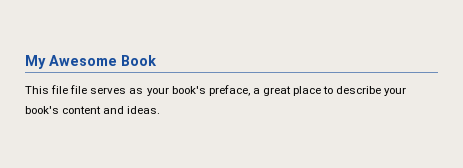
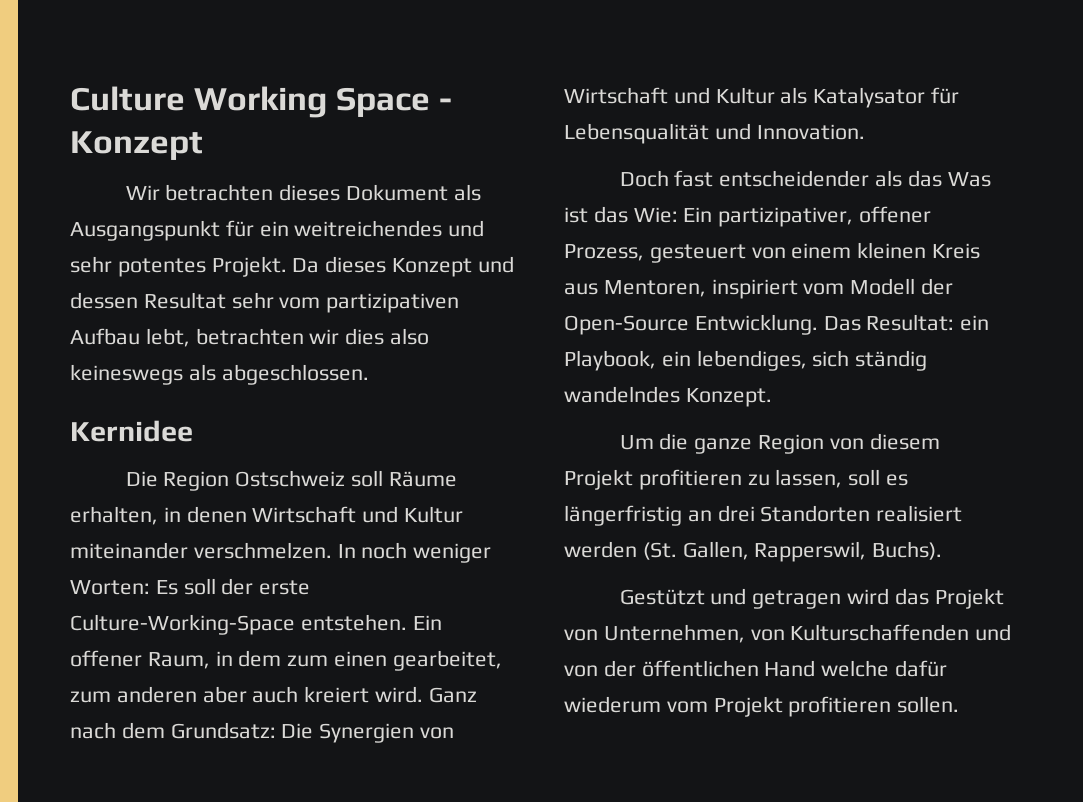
[25,55,157,69] [25,85,407,96] [25,106,161,114] My Awesome Book // This file file serves as your book's preface, a great place to describe your book's content and ideas. -> [70,86,453,118] [70,131,203,160] [125,184,481,201] [70,220,485,241] [70,256,514,277] [70,292,460,313] [70,328,430,347] [70,364,369,385] [70,420,193,442] [125,470,457,491] [70,506,464,525] [70,542,492,563] [70,578,311,595] [70,614,442,635] [70,650,502,671] [70,686,477,703] [70,722,455,743] [564,87,960,108] [564,123,865,144] [619,170,991,187] [564,206,932,227] [564,242,981,263] [564,278,954,299] [564,314,990,335] [564,350,928,371] [564,386,772,407] [619,433,940,454] [564,469,909,490] [564,505,963,526] [564,541,943,562] [619,588,1004,609] [564,624,1012,643] [564,660,948,677] [564,696,960,717] Culture Working Space - Konzept // Wir betrachten dieses Dokument als Ausgangspunkt für ein weitreichendes und sehr potentes Projekt. Da dieses Konzept und dessen Resultat sehr vom partizipativen Aufbau lebt, betrachten wir dies also keineswegs als abgeschlossen. // Kernidee // Die Region Ostschweiz soll Räume erhalten, in denen Wirtschaft und Kultur miteinander verschmelzen. In noch weniger Worten: Es soll der erste Culture-Working-Space entstehen. Ein offener Raum, in dem zum einen gearbeitet, zum anderen aber auch kreiert wird. Ganz nach dem Grundsatz: Die Synergien von Wirtschaft und Kultur als Katalysator für Lebensqualität und Innovation. // Doch fast entscheidender als das Was ist das Wie: Ein partizipativer, offener Prozess, gesteuert von einem kleinen Kreis aus Mentoren, inspiriert vom Modell der Open-Source Entwicklung. Das Resultat: ein Playbook, ein lebendiges, sich ständig wandelndes Konzept. // Um die ganze Region von diesem Projekt profitieren zu lassen, soll es längerfristig an drei Standorten realisiert werden (St. Gallen, Rapperswil, Buchs). // Gestützt und getragen wird das Projekt von Unternehmen, von Kulturschaffenden und von der öffentlichen Hand welche dafür wiederum vom Projekt profitieren sollen.

